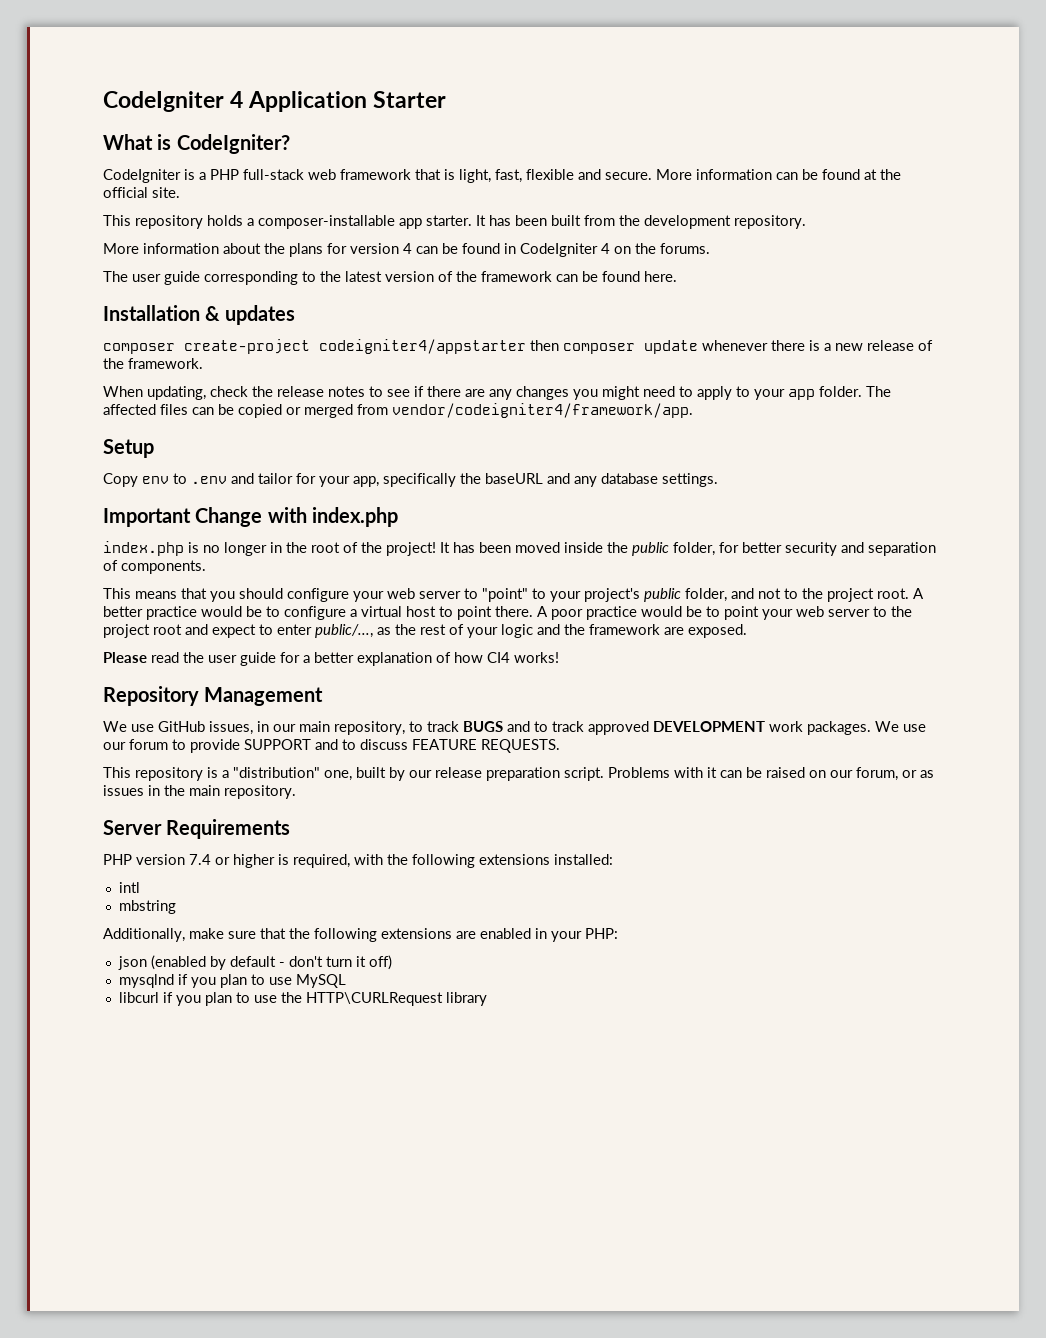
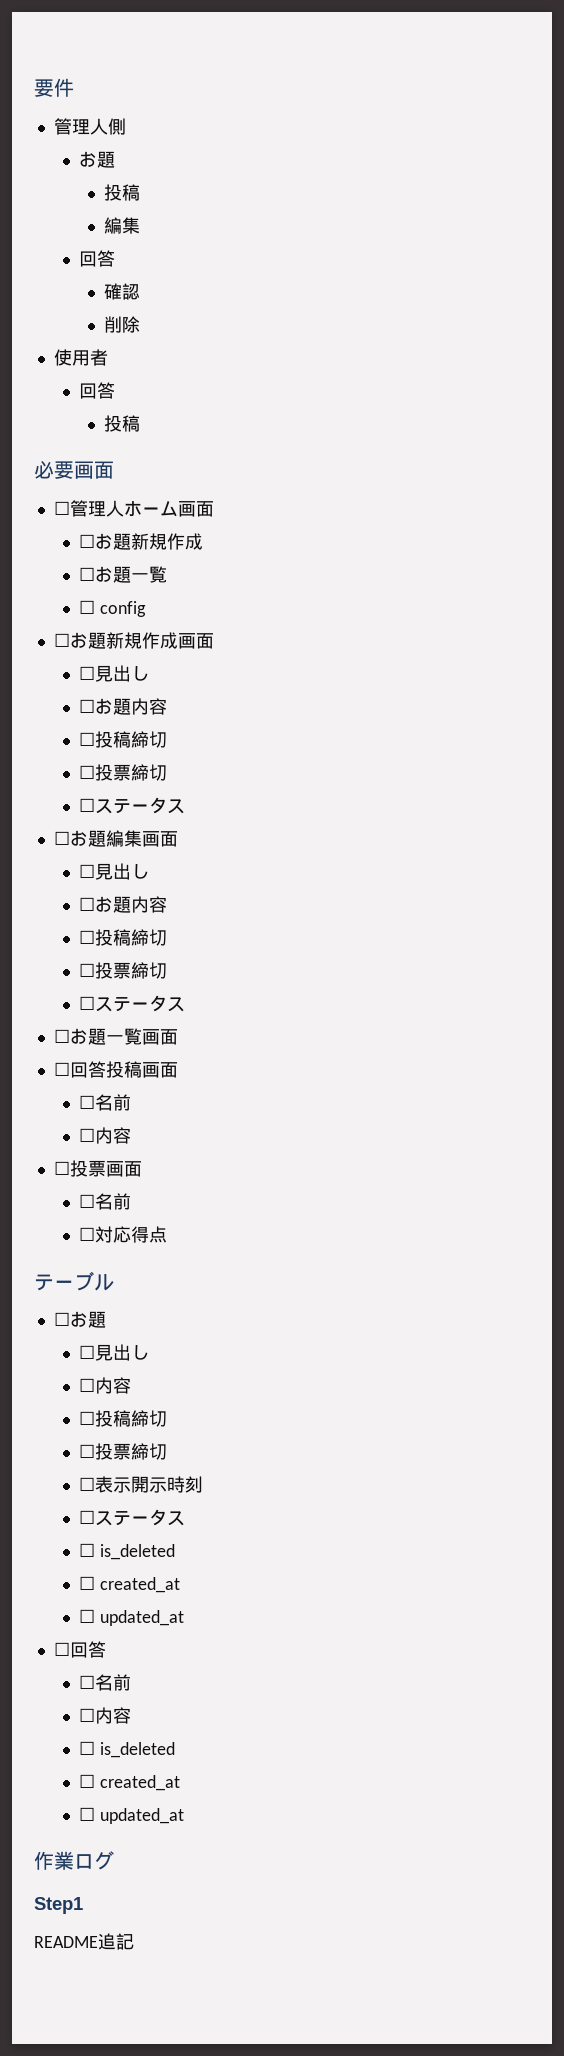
[103,91,447,112] [103,134,290,154] [103,169,901,183] [103,187,180,198] [103,215,806,229] [103,243,710,257] [103,271,677,285] [103,305,295,325] [103,339,933,354] [103,358,203,369] [103,386,891,400] [103,403,693,418] [103,439,154,458] [103,473,718,487] [103,507,398,527] [103,541,936,556] [103,560,206,574] [103,588,924,602] [103,606,912,620] [103,624,747,638] [103,652,559,666] [103,686,324,706] [103,721,926,735] [103,739,560,753] [103,767,934,781] [103,785,296,799] [103,819,291,839] [103,854,613,868] [118,882,140,893] [118,900,176,914] [103,928,618,942] [117,955,392,970] [118,974,346,988] [118,992,487,1006] CodeIgniter 4 Application Starter // What is CodeIgniter? // CodeIgniter is a PHP full-stack web framework that is light, fast, flexible and secure. More information can be found at the official site. // This repository holds a composer-installable app starter. It has been built from the development repository. // More information about the plans for version 4 can be found in CodeIgniter 4 on the forums. // The user guide corresponding to the latest version of the framework can be found here. // Installation & updates // composer create-project codeigniter4/appstarter then composer update whenever there is a new release of the framework. // When updating, check the release notes to see if there are any changes you might need to apply to your app folder. The affected files can be copied or merged from vendor/codeigniter4/framework/app. // Setup // Copy env to .env and tailor for your app, specifically the baseURL and any database settings. // Important Change with index.php // index.php is no longer in the root of the project! It has been moved inside the public folder, for better security and separation of components. // This means that you should configure your web server to "point" to your project's public folder, and not to the project root. A better practice would be to configure a virtual host to point there. A poor practice would be to point your web server to the project root and expect to enter public/..., as the rest of your logic and the framework are exposed. // Please read the user guide for a better explanation of how CI4 works! // Repository Management // We use GitHub issues, in our main repository, to track BUGS and to track approved DEVELOPMENT work packages. We use our forum to provide SUPPORT and to discuss FEATURE REQUESTS. // This repository is a "distribution" one, built by our release preparation script. Problems with it can be raised on our forum, or as issues in the main repository. // Server Requirements // PHP version 7.4 or higher is required, with the following extensions installed: // intl // mbstring // Additionally, make sure that the following extensions are enabled in your PHP: // json (enabled by default - don't turn it off) // mysqlnd if you plan to use MySQL // libcurl if you plan to use the HTTP\CURLRequest library -> [34,78,74,97] [53,118,126,135] [78,151,115,168] [103,184,140,201] [103,217,140,234] [78,250,115,267] [103,283,140,300] [103,316,140,333] [53,349,108,366] [78,382,115,399] [103,415,140,432] [34,461,114,479] [53,500,214,517] [78,533,203,550] [78,566,167,583] [78,600,146,617] [53,632,214,649] [78,665,149,682] [78,698,167,715] [78,731,167,748] [78,764,167,781] [78,797,185,814] [53,830,178,847] [78,863,149,880] [78,896,167,913] [78,929,167,946] [78,962,167,979] [78,995,185,1012] [53,1028,178,1045] [53,1061,178,1078] [78,1094,131,1111] [78,1127,131,1144] [53,1160,142,1177] [78,1193,131,1210] [78,1226,167,1243] [34,1271,114,1291] [53,1311,106,1328] [78,1344,149,1361] [78,1377,131,1394] [78,1410,167,1427] [78,1443,167,1460] [78,1476,203,1493] [78,1509,185,1526] [78,1543,175,1560] [78,1576,180,1593] [78,1609,184,1626] [53,1641,106,1658] [78,1674,131,1691] [78,1707,131,1724] [78,1741,175,1758] [78,1774,180,1791] [78,1807,184,1824] [34,1851,114,1870] [34,1897,83,1914] [34,1933,134,1950] 要件 // 管理人側 // お題 // 投稿 // 編集 // 回答 // 確認 // 削除 // 使用者 // 回答 // 投稿 // 必要画面 // ☐管理人ホーム画面 // ☐お題新規作成 // ☐お題一覧 // ☐ config // ☐お題新規作成画面 // ☐見出し // ☐お題内容 // ☐投稿締切 // ☐投票締切 // ☐ステータス // ☐お題編集画面 // ☐見出し // ☐お題内容 // ☐投稿締切 // ☐投票締切 // ☐ステータス // ☐お題一覧画面 // ☐回答投稿画面 // ☐名前 // ☐内容 // ☐投票画面 // ☐名前 // ☐対応得点 // テーブル // ☐お題 // ☐見出し // ☐内容 // ☐投稿締切 // ☐投票締切 // ☐表示開示時刻 // ☐ステータス // ☐ is_deleted // ☐ created_at // ☐ updated_at // ☐回答 // ☐名前 // ☐内容 // ☐ is_deleted // ☐ created_at // ☐ updated_at // 作業ログ // Step1 // README追記

